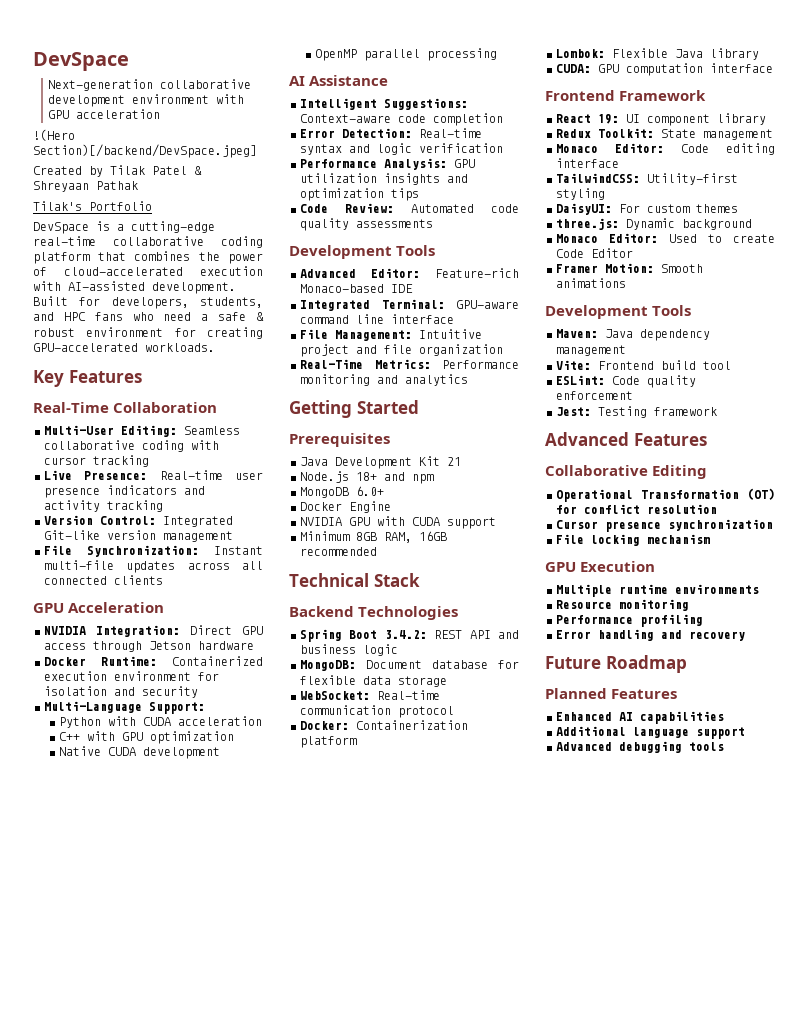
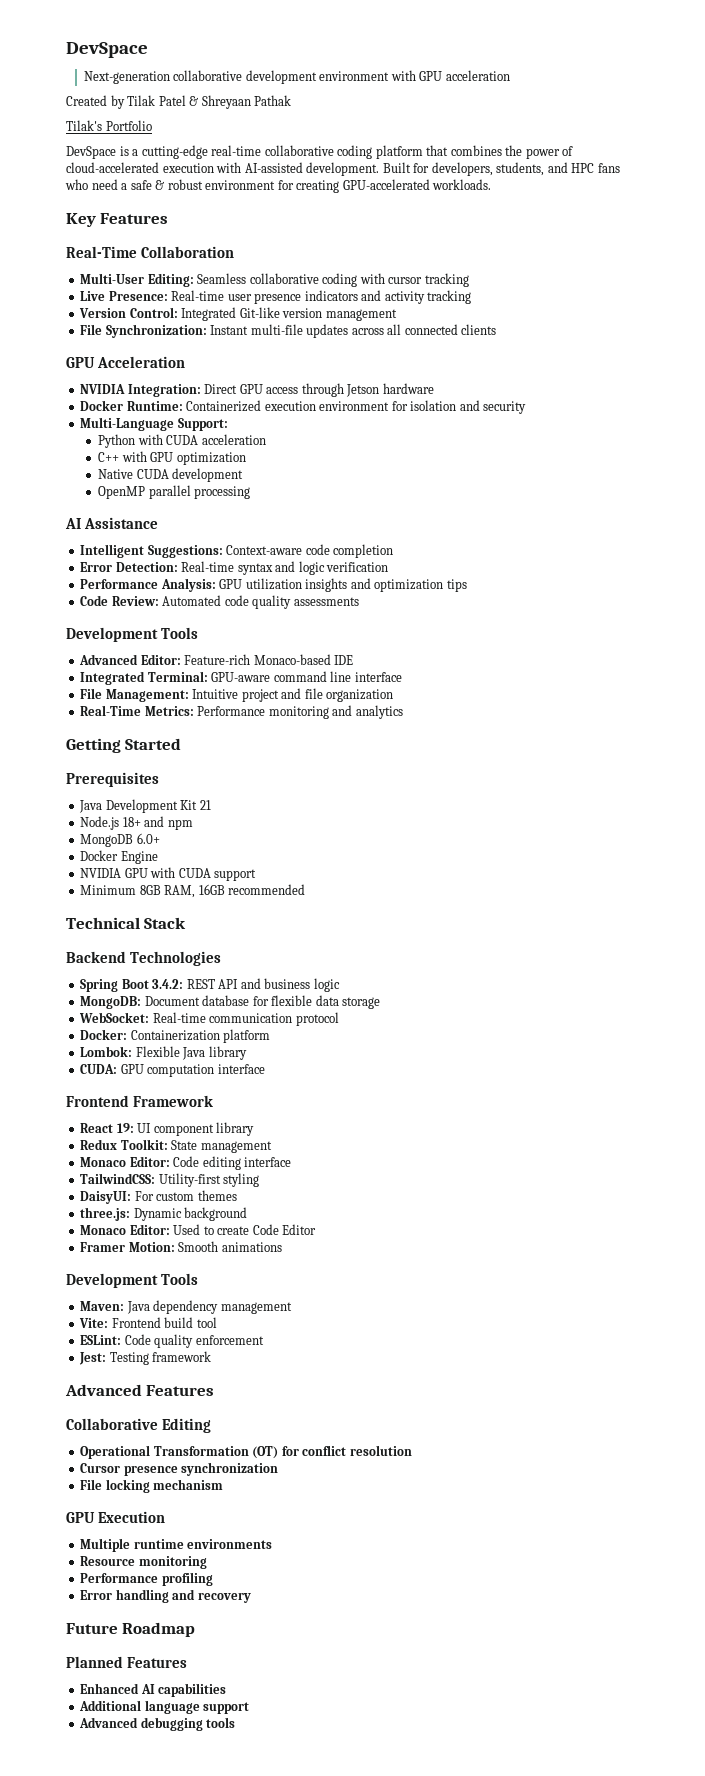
[33,129,75,141] [33,144,257,158] // !(Hero Section)[/backend/DevSpace.jpeg] -> (510, 75) none

